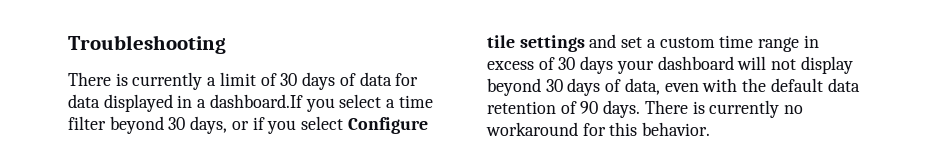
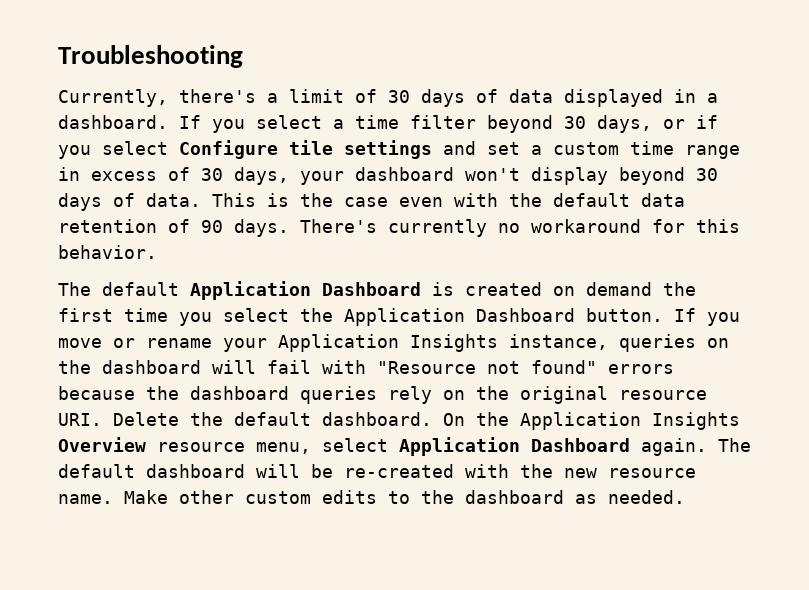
[68,72,203,90] There is currently -> [58,89,256,107] Currently, there's
[395,73,419,86] [68,94,100,108] for data -> (553, 96) none
[209,94,303,108] dashboard.If -> [58,115,201,129] dashboard. If
[580,56,614,74] days -> [234,167,289,185] days,
[737,56,797,70] will not -> [465,168,520,181] won't
[624,78,660,95] data, -> [146,193,388,207] data. This is the case
[644,100,705,114] There is -> [300,219,377,233] There's
(711, 129) none -> [58,281,696,300] [58,308,740,326] [58,334,729,352] [58,360,674,374] [58,386,707,404] [58,412,740,430] [58,437,751,456] [58,464,696,478] [58,490,685,504] // The default Application Dashboard is created on demand the first time you select the Application Dashboard button. If you move or rename your Application Insights instance, queries on the dashboard will fail with "Resource not found" errors because the dashboard queries rely on the original resource URI. Delete the default dashboard. On the Application Insights Overview resource menu, select Application Dashboard again. The default dashboard will be re-created with the new resource name. Make other custom edits to the dashboard as needed.

